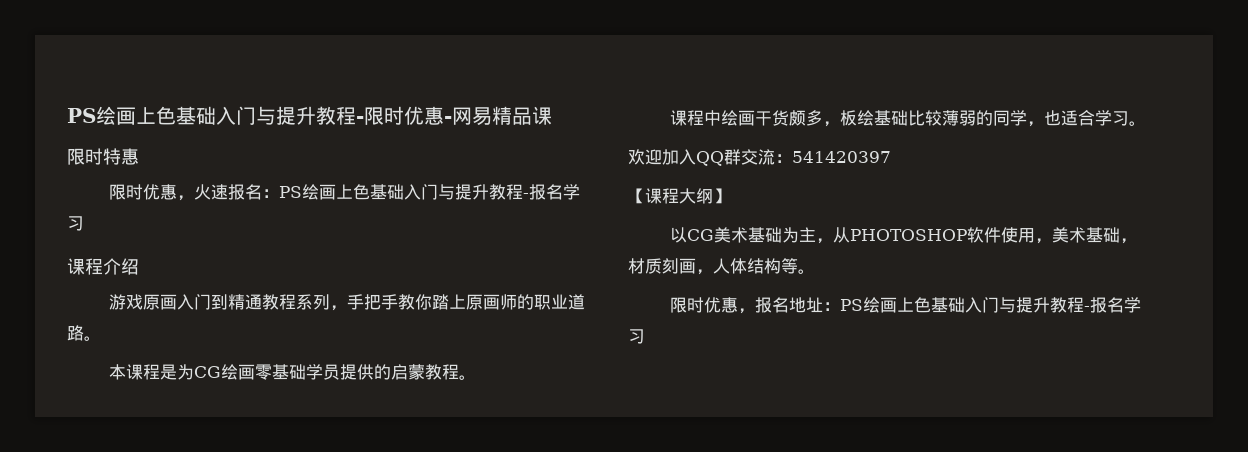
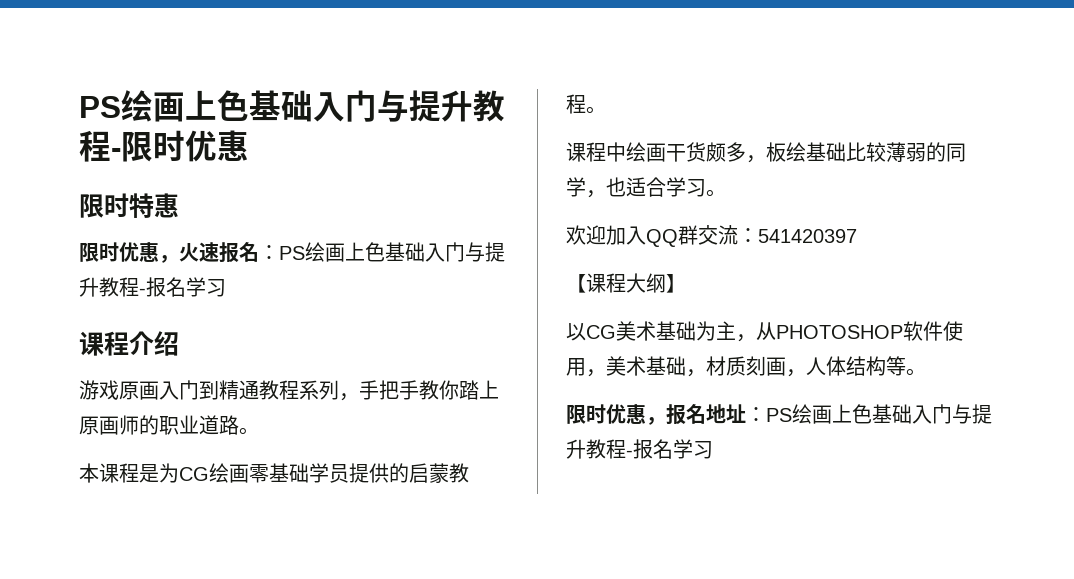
[444,106,552,126] -网易精品课 -> (249, 145) none

